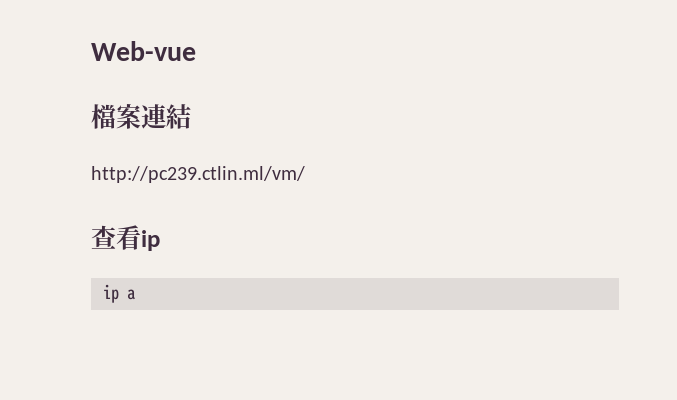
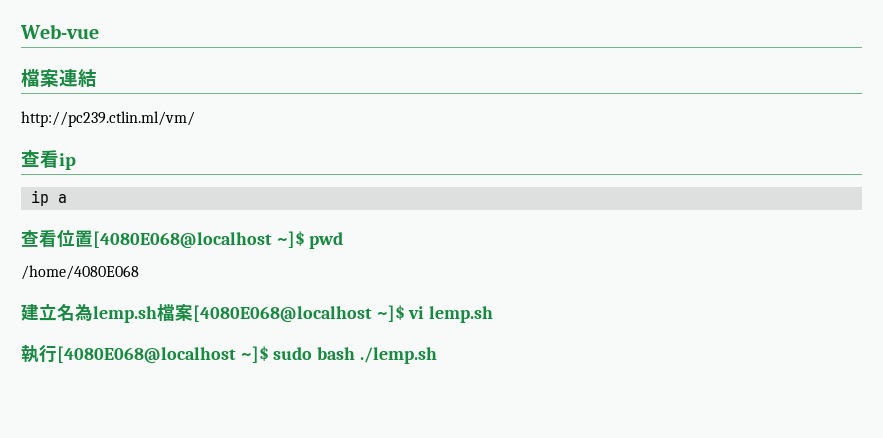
(135, 294) none -> [21,229,344,249] [21,265,139,280] [21,304,494,323] [21,344,437,364] // 查看位置[4080E068@localhost ~]$ pwd // /home/4080E068 // 建立名為lemp.sh檔案[4080E068@localhost ~]$ vi lemp.sh // 執行[4080E068@localhost ~]$ sudo bash ./lemp.sh

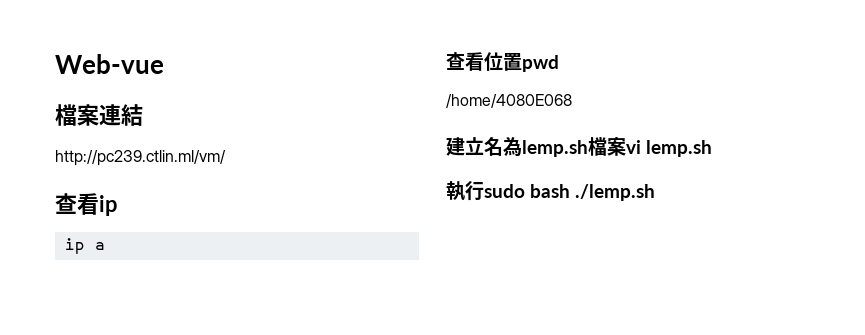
[93,231,305,249] [4080E068@localhost ~]$ -> (522, 62) none
[193,305,405,323] [4080E068@localhost ~]$ -> (626, 146) none
[57,346,269,364] [4080E068@localhost ~]$ -> (484, 191) none

